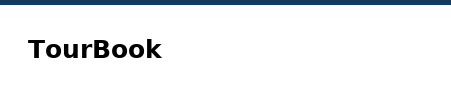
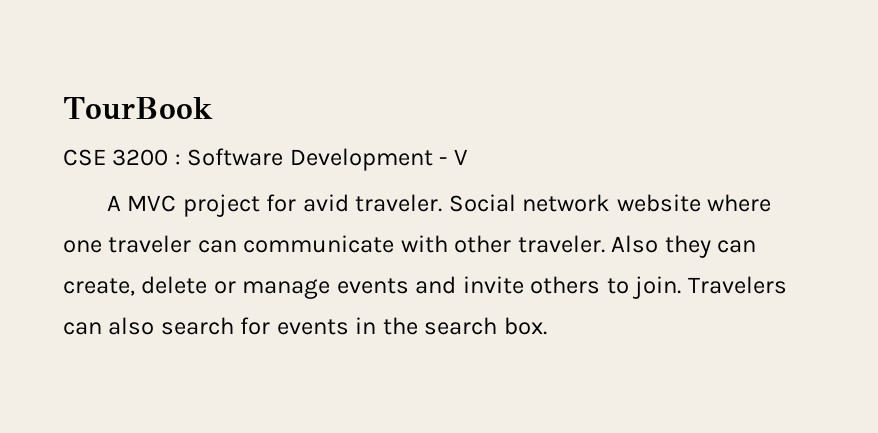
(163, 48) none -> [63,148,468,171] [106,194,772,217] [63,235,757,258] [63,276,787,299] [63,317,547,335] // CSE 3200 : Software Development - V // A MVC project for avid traveler. Social network website where one traveler can communicate with other traveler. Also they can create, delete or manage events and invite others to join. Travelers can also search for events in the search box.

